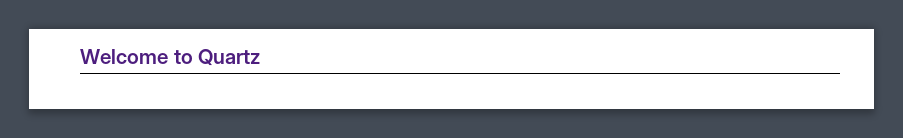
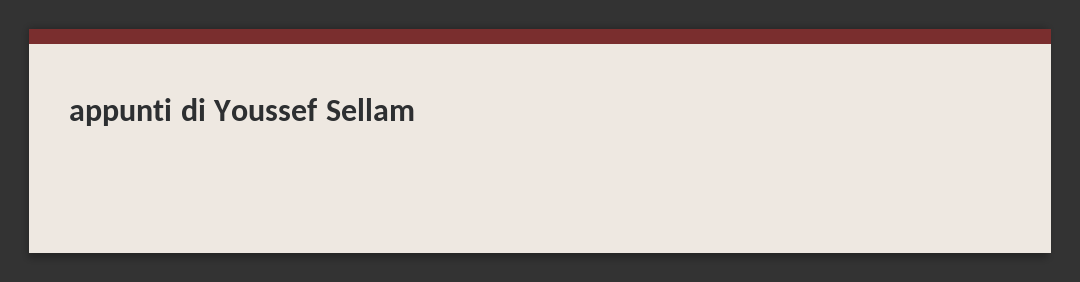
[80,49,261,66] Welcome to Quartz -> [69,98,415,126] appunti di Youssef Sellam

